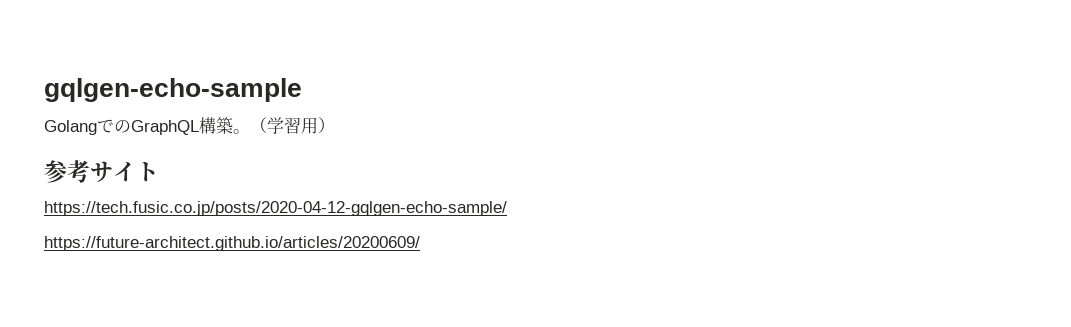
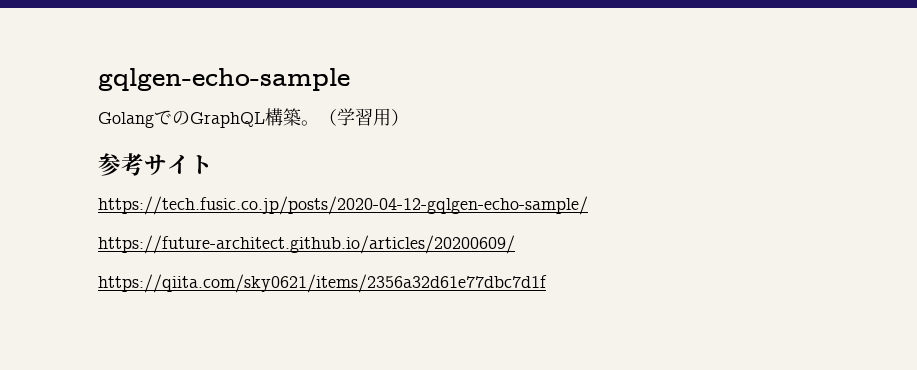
(420, 243) none -> [98,274,547,293] // https://qiita.com/sky0621/items/2356a32d61e77dbc7d1f

